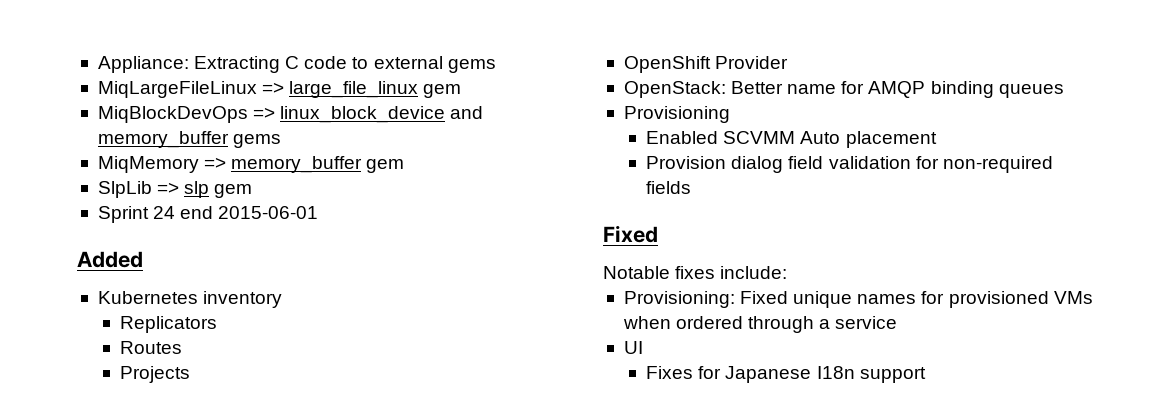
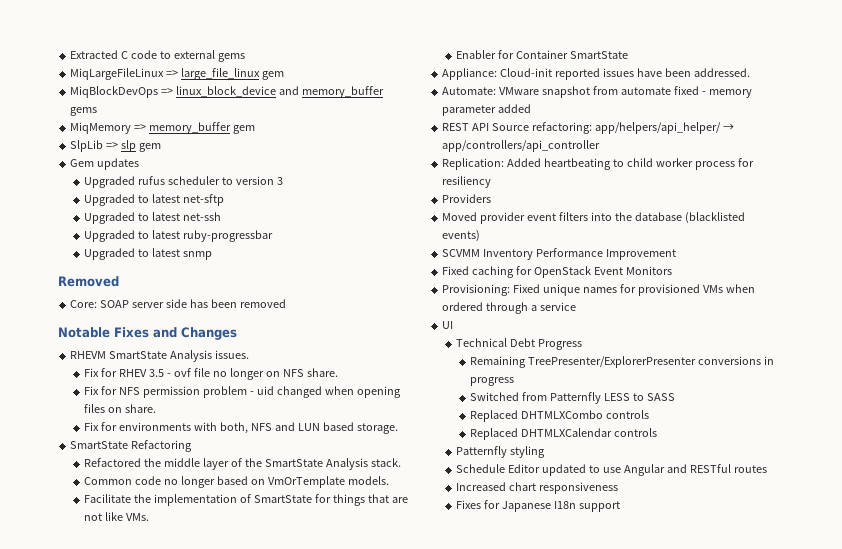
[97,56,281,73] Appliance: Extracting -> [70,50,119,59] Extracted
[97,206,319,223] [77,251,143,268] [97,291,283,308] [120,316,218,333] [120,341,183,354] [120,366,191,383] [623,56,789,73] [623,81,1064,98] [623,106,730,123] [646,131,937,148] [646,156,1053,173] [646,181,692,194] [603,225,658,243] [603,266,788,279] Sprint 24 end 2015-06-01 // Added // Kubernetes inventory // Replicators // Routes // Projects // OpenShift Provider // OpenStack: Better name for AMQP binding queues // Provisioning // Enabled SCVMM Auto placement // Provision dialog field validation for non-required fields // Fixed // Notable fixes include: -> [70,158,140,170] [84,176,283,188] [84,194,224,206] [84,212,221,224] [84,230,273,242] [84,248,212,260] [58,276,119,287] [70,299,286,308] [58,327,237,340] [70,350,250,362] [84,368,338,380] [84,386,401,398] [84,404,156,413] [84,422,398,434] [70,440,193,452] [84,458,401,470] [84,476,389,488] [84,494,408,506] [84,512,149,521] [456,50,628,59] [442,68,750,80] [442,86,752,98] [442,104,532,116] [442,122,734,134] [442,140,601,152] [442,158,754,170] [442,176,492,188] [442,194,492,203] [442,212,745,224] [442,230,481,242] [442,248,677,260] [442,266,672,278] Gem updates // Upgraded rufus scheduler to version 3 // Upgraded to latest net-sftp // Upgraded to latest net-ssh // Upgraded to latest ruby-progressbar // Upgraded to latest snmp // Removed // Core: SOAP server side has been removed // Notable Fixes and Changes // RHEVM SmartState Analysis issues. // Fix for RHEV 3.5 - ovf file no longer on NFS share. // Fix for NFS permission problem - uid changed when opening files on share. // Fix for environments with both, NFS and LUN based storage. // SmartState Refactoring // Refactored the middle layer of the SmartState Analysis stack. // Common code no longer based on VmOrTemplate models. // Facilitate the implementation of SmartState for things that are not like VMs. // Enabler for Container SmartState // Appliance: Cloud-init reported issues have been addressed. // Automate: VMware snapshot from automate fixed - memory parameter added // REST API Source refactoring: app/helpers/api_helper/ → app/controllers/api_controller // Replication: Added heartbeating to child worker process for resiliency // Providers // Moved provider event filters into the database (blacklisted events) // SCVMM Inventory Performance Improvement // Fixed caching for OpenStack Event Monitors
(643, 347) none -> [456,338,582,350] [469,356,774,368] [469,377,514,386] [469,392,675,404] [469,410,649,422] [469,428,657,440] [456,446,545,458] [456,464,767,476] [456,482,618,494] // Technical Debt Progress // Remaining TreePresenter/ExplorerPresenter conversions in progress // Switched from Patternfly LESS to SASS // Replaced DHTMLXCombo controls // Replaced DHTMLXCalendar controls // Patternfly styling // Schedule Editor updated to use Angular and RESTful routes // Increased chart responsiveness

